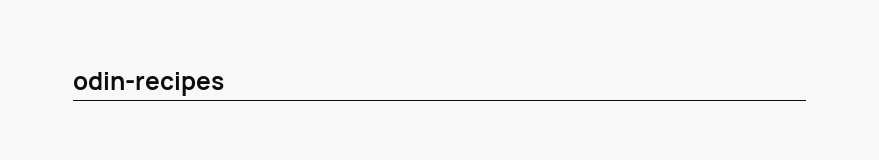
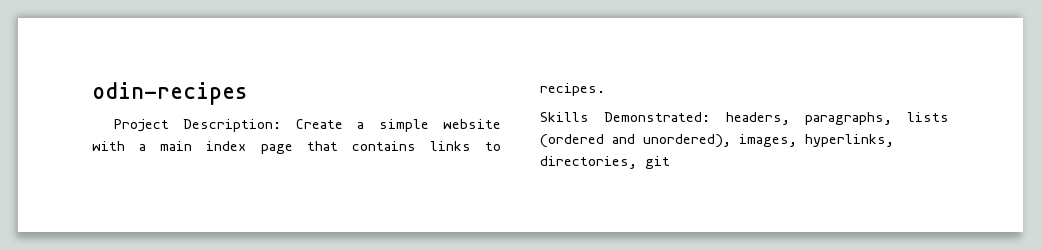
(224, 84) none -> [113,119,501,132] [92,141,501,154] [540,83,605,96] [540,112,949,125] [540,134,894,148] [540,156,670,169] // Project Description: Create a simple website with a main index page that contains links to recipes. // Skills Demonstrated: headers, paragraphs, lists (ordered and unordered), images, hyperlinks, directories, git

